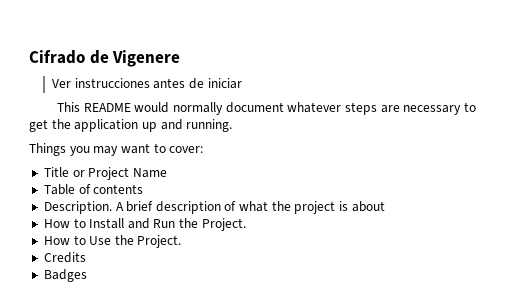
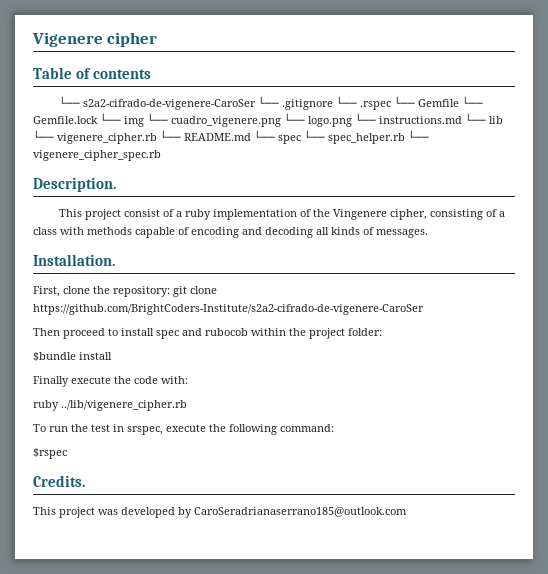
[29,50,109,64] Cifrado de -> (32, 39) none
[52,78,242,89] [57,102,476,115] [29,119,233,132] [29,143,204,156] [43,167,167,180] [43,184,144,195] [43,201,385,214] [43,218,246,231] [43,235,182,248] [43,252,86,263] [43,269,87,282] // Ver instrucciones antes de iniciar // This README would normally document whatever steps are necessary to get the application up and running. // Things you may want to cover: // Title or Project Name // Table of contents // Description. A brief description of what the project is about // How to Install and Run the Project. // How to Use the Project. // Credits // Badges -> [107,32,158,47] [33,67,151,79] [59,96,484,110] [33,113,503,127] [33,130,429,144] [33,150,161,161] [33,177,116,192] [59,209,506,220] [33,227,428,238] [33,254,115,266] [33,286,217,297] [33,304,424,315] [33,328,382,339] [33,352,112,361] [33,376,188,387] [33,400,187,411] [33,424,334,435] [33,448,67,459] [33,475,85,487] [33,507,407,518] cipher // Table of contents // └── s2a2-cifrado-de-vigenere-CaroSer └── .gitignore └── .rspec └── Gemfile └── Gemfile.lock └── img └── cuadro_vigenere.png └── logo.png └── instructions.md └── lib └── vigenere_cipher.rb └── README.md └── spec └── spec_helper.rb └── vigenere_cipher_spec.rb // Description. // This project consist of a ruby implementation of the Vingenere cipher, consisting of a class with methods capable of encoding and decoding all kinds of messages. // Installation. // First, clone the repository: git clone https://github.com/BrightCoders-Institute/s2a2-cifrado-de-vigenere-CaroSer // Then proceed to install spec and rubocob within the project folder: // $bundle install // Finally execute the code with: // ruby ../lib/vigenere_cipher.rb // To run the test in srspec, execute the following command: // $rspec // Credits. // This project was developed by CaroSeradrianaserrano185@outlook.com

